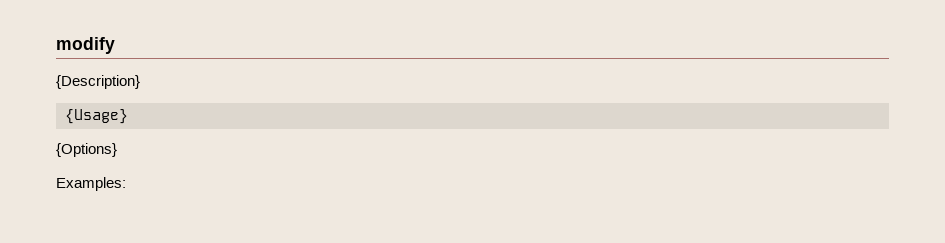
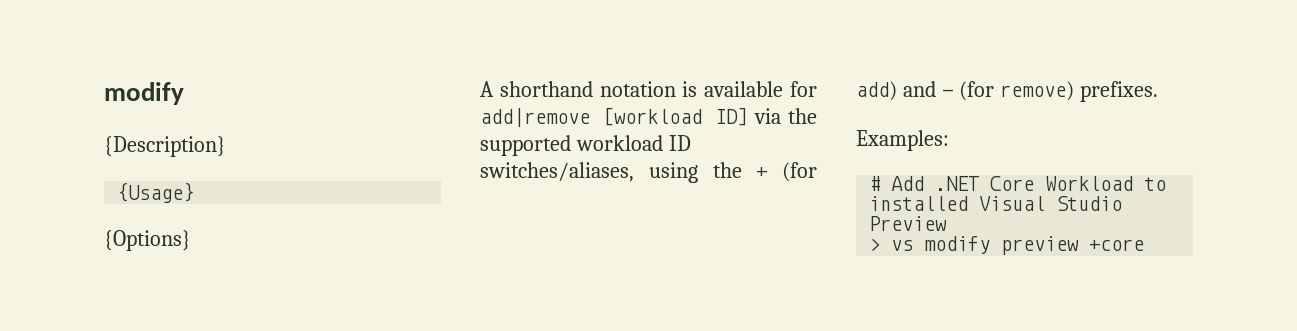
[56,177,126,191] Examples: -> [480,81,817,97] [480,107,817,127] [480,135,691,156] [480,162,817,183] [856,81,1158,102] [856,130,949,151] [869,176,1167,191] [869,196,1123,211] [869,216,948,231] [869,236,1145,255] A shorthand notation is available for add|remove [workload ID] via the supported workload ID switches/aliases, using the + (for add) and - (for remove) prefixes. // Examples: // # Add .NET Core Workload to installed Visual Studio Preview // > vs modify preview +core

